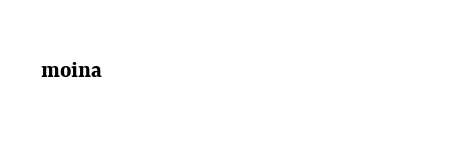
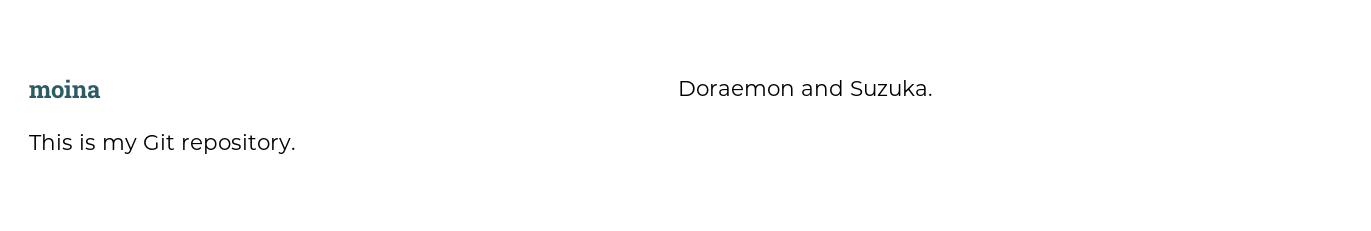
(102, 69) none -> [29,134,296,154] [678,80,933,96] // This is my Git repository. // Doraemon and Suzuka.

